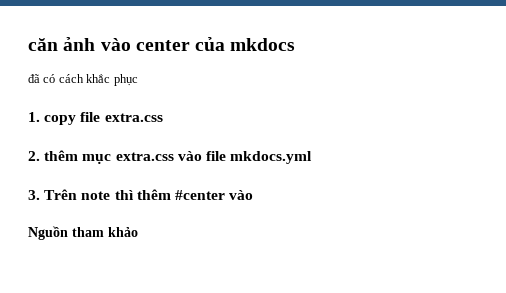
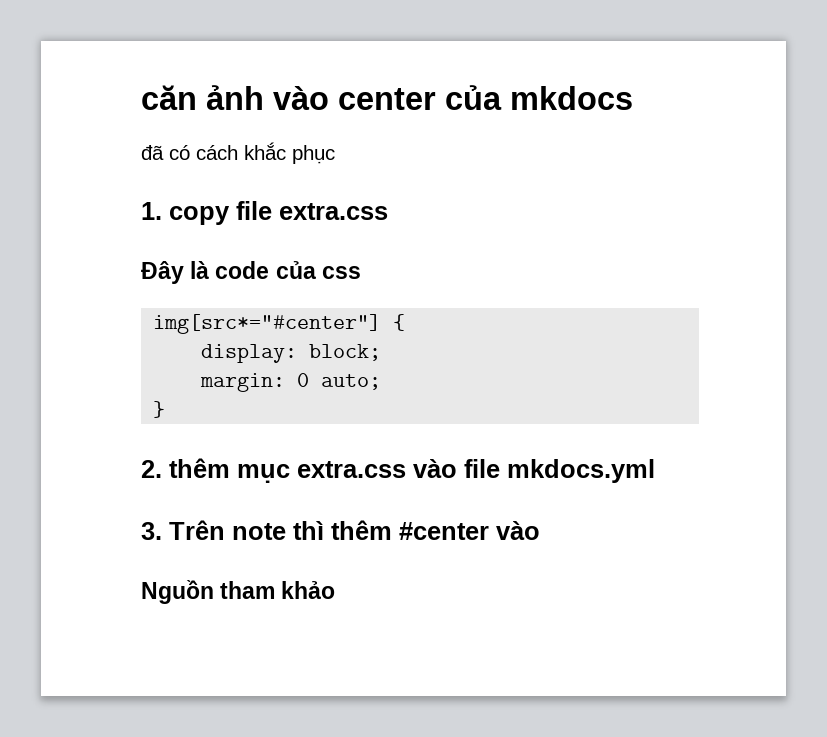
(163, 117) none -> [141,261,361,284] [153,314,406,334] [201,344,382,363] [200,373,382,392] [153,401,166,418] // Đây là code của css // img[src*="#center"] { // display: block; // margin: 0 auto; // }

